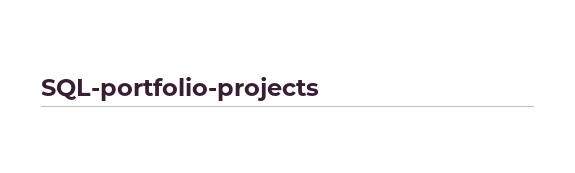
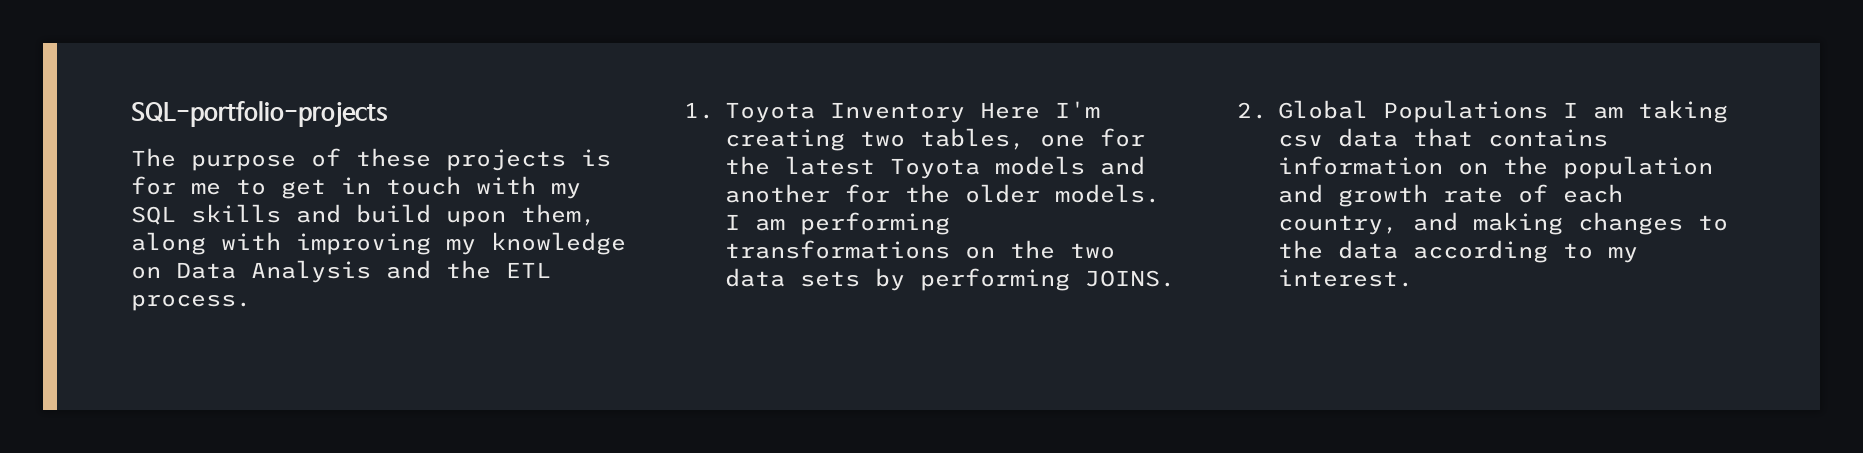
(319, 89) none -> [131,148,611,171] [131,176,581,199] [131,204,596,227] [131,232,626,255] [131,260,551,283] [131,294,251,311] [684,101,1100,123] [724,128,1145,151] [724,156,1145,179] [724,184,1160,203] [724,212,950,235] [724,240,1115,259] [724,268,1175,291] [1237,100,1728,123] [1277,128,1608,147] [1277,156,1713,179] [1277,184,1623,207] [1277,212,1728,235] [1277,240,1638,263] [1277,269,1413,287] // The purpose of these projects is for me to get in touch with my SQL skills and build upon them, along with improving my knowledge on Data Analysis and the ETL process. // 1. Toyota Inventory Here I'm creating two tables, one for the latest Toyota models and another for the older models. I am performing transformations on the two data sets by performing JOINS. // 2. Global Populations I am taking csv data that contains information on the population and growth rate of each country, and making changes to the data according to my interest.

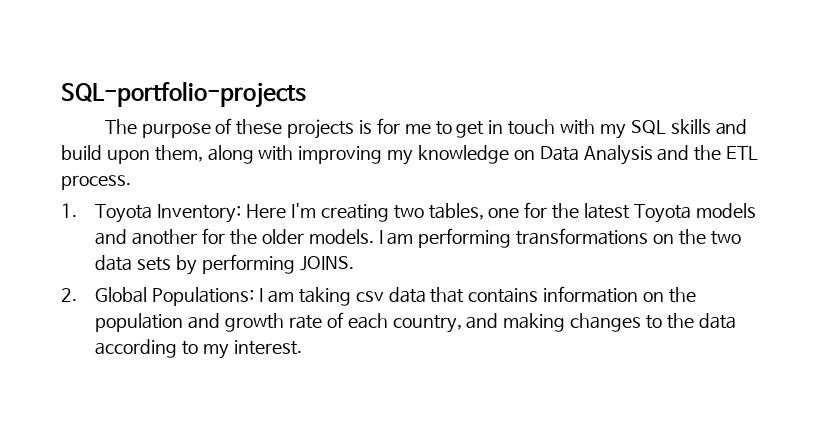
[829,102,965,123] Inventory -> [157,204,242,223] Inventory:
[1382,100,1548,123] Populations -> [152,287,255,306] Populations:

